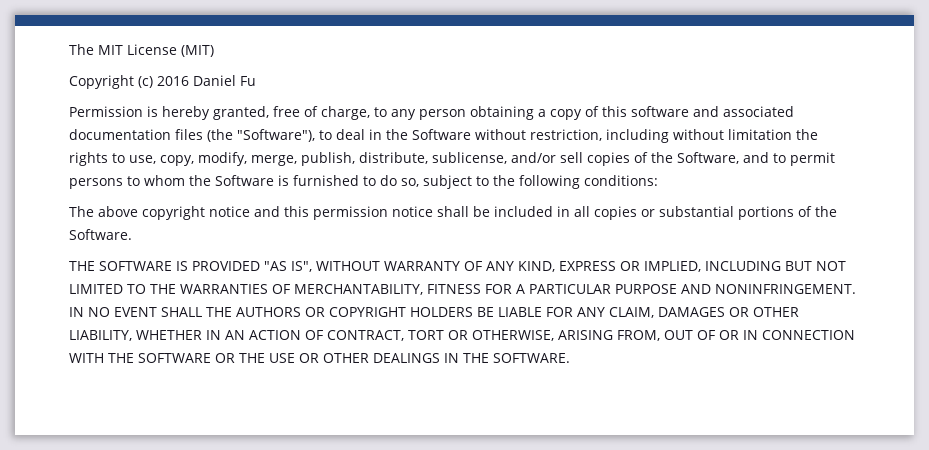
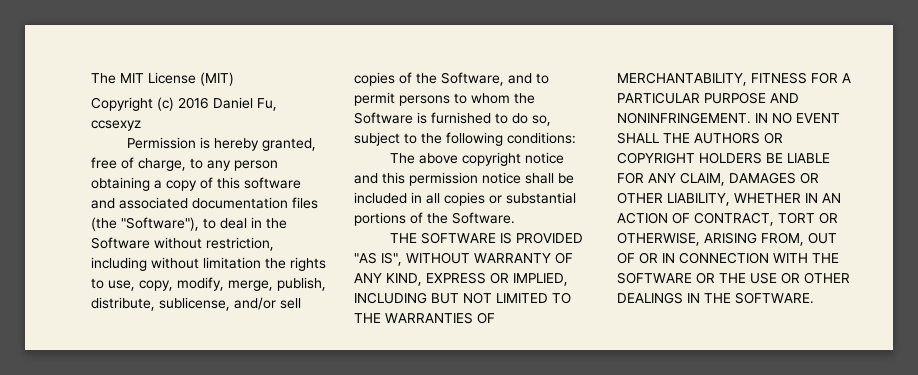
[240,76,256,86] Fu -> [257,98,277,111] [91,120,141,131] Fu, ccsexyz

